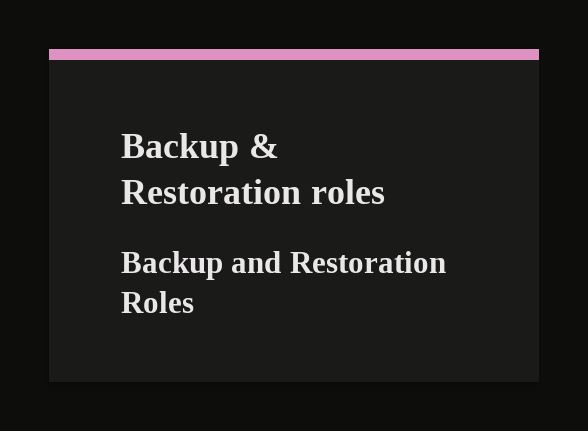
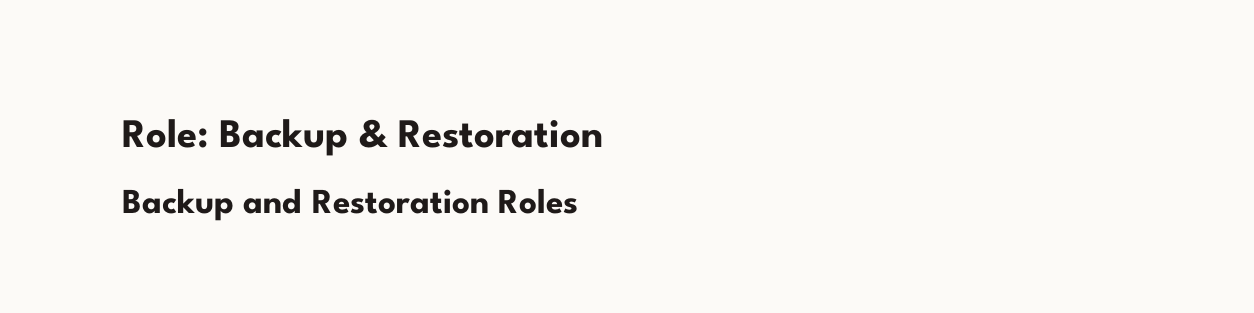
(121, 149) none -> [122,119,208,148] Role:
[310,179,385,204] roles -> (603, 134) none

